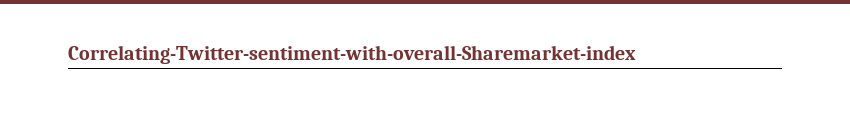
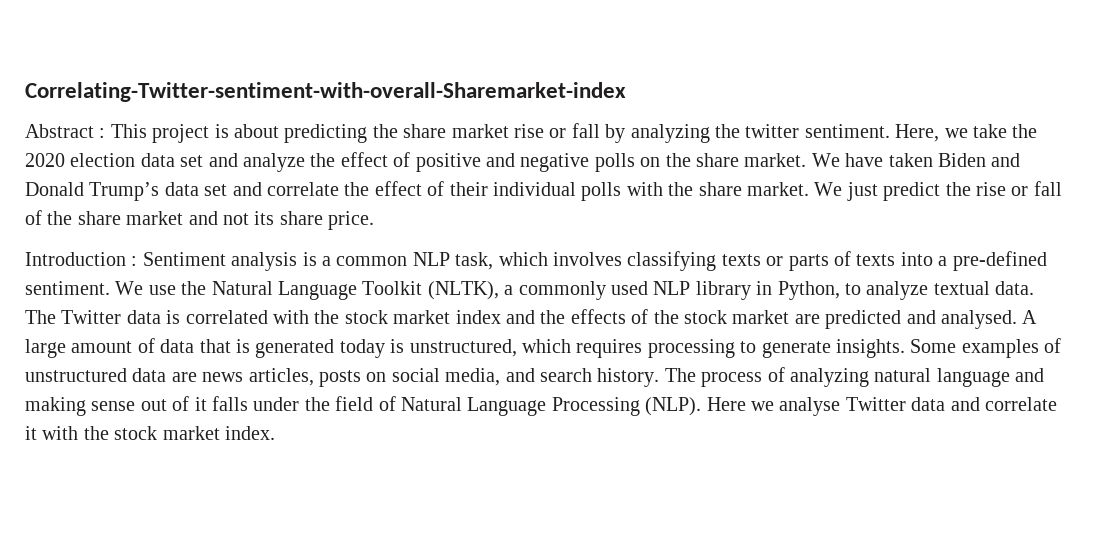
(636, 54) none -> [25,123,1038,143] [25,152,1021,172] [25,181,1062,201] [25,210,375,230] [25,251,1047,271] [25,281,1035,300] [25,309,1038,329] [25,338,1062,358] [25,367,1045,387] [25,396,1057,416] [25,426,275,440] // Abstract : This project is about predicting the share market rise or fall by analyzing the twitter sentiment. Here, we take the 2020 election data set and analyze the effect of positive and negative polls on the share market. We have taken Biden and Donald Trump’s data set and correlate the effect of their individual polls with the share market. We just predict the rise or fall of the share market and not its share price. // Introduction : Sentiment analysis is a common NLP task, which involves classifying texts or parts of texts into a pre-defined sentiment. We use the Natural Language Toolkit (NLTK), a commonly used NLP library in Python, to analyze textual data. The Twitter data is correlated with the stock market index and the effects of the stock market are predicted and analysed. A large amount of data that is generated today is unstructured, which requires processing to generate insights. Some examples of unstructured data are news articles, posts on social media, and search history. The process of analyzing natural language and making sense out of it falls under the field of Natural Language Processing (NLP). Here we analyse Twitter data and correlate it with the stock market index.

